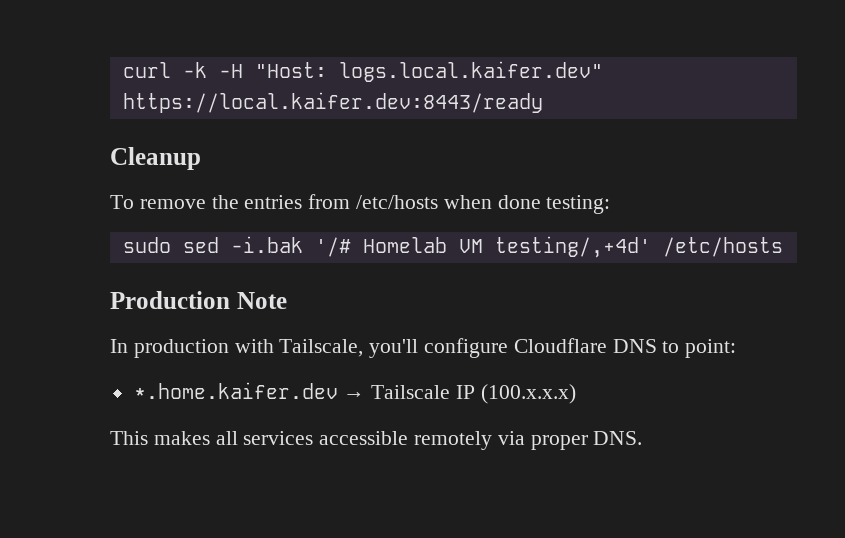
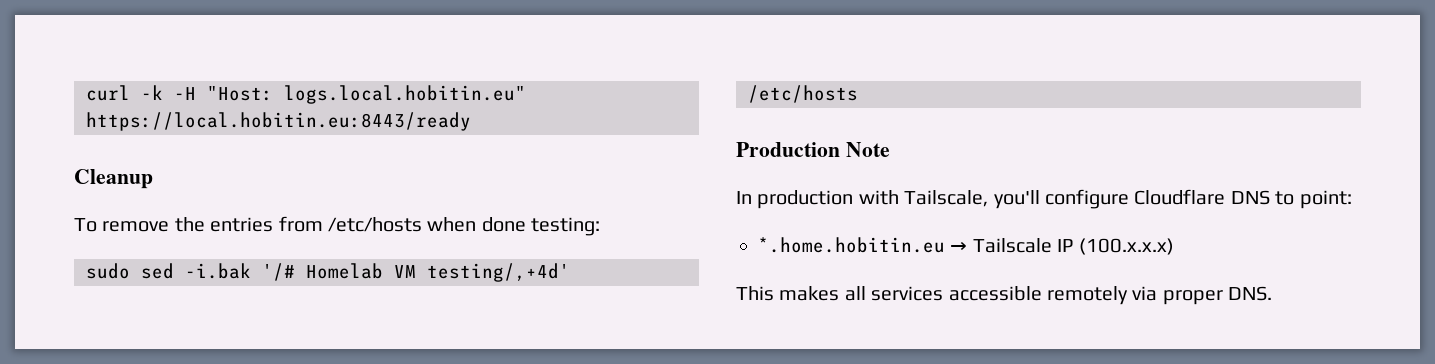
[338,61,603,82] [122,92,543,113] logs.local.kaifer.dev" https://local.kaifer.dev:8443/ready -> [284,85,526,104] [86,112,471,131] logs.local.hobitin.eu" https://local.hobitin.eu:8443/ready
[133,382,338,399] *.home.kaifer.dev -> [758,237,945,253] *.home.hobitin.eu

